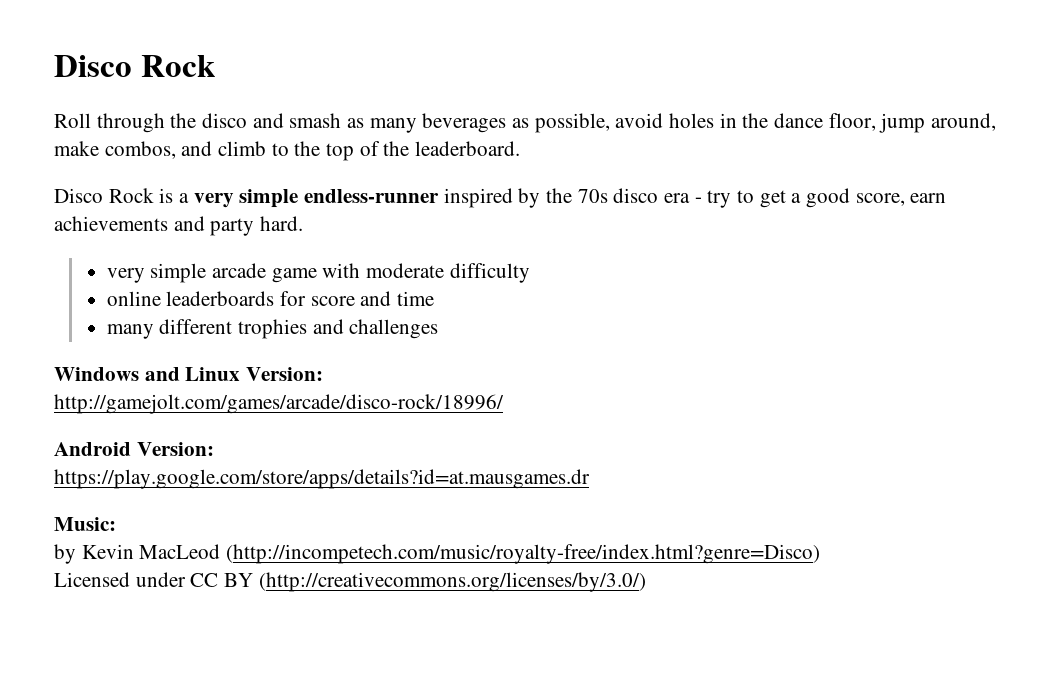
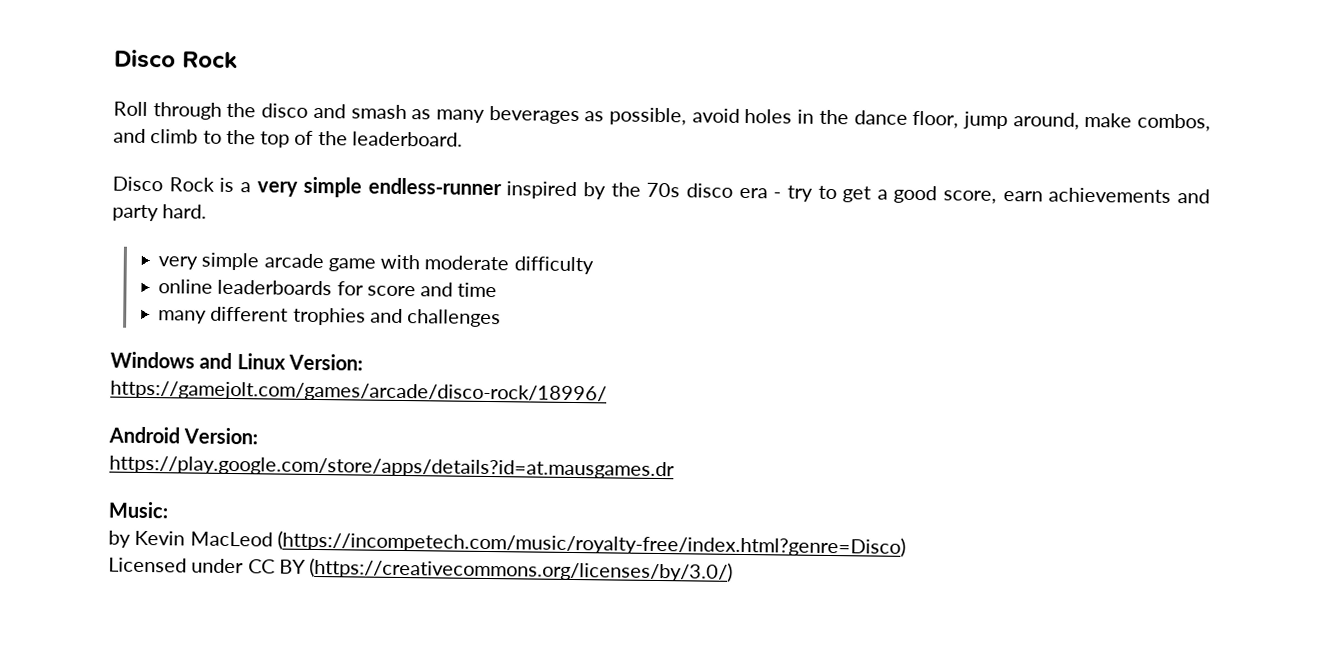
[54,394,504,414] http://gamejolt.com/games/arcade/disco-rock/18996/ -> [110,380,607,404] https://gamejolt.com/games/arcade/disco-rock/18996/
[226,544,821,564] (http://incompetech.com/music/royalty-free/index.html?genre=Disco) -> [276,530,906,557] (https://incompetech.com/music/royalty-free/index.html?genre=Disco)
[258,572,646,592] (http://creativecommons.org/licenses/by/3.0/) -> [309,557,734,582] (https://creativecommons.org/licenses/by/3.0/)

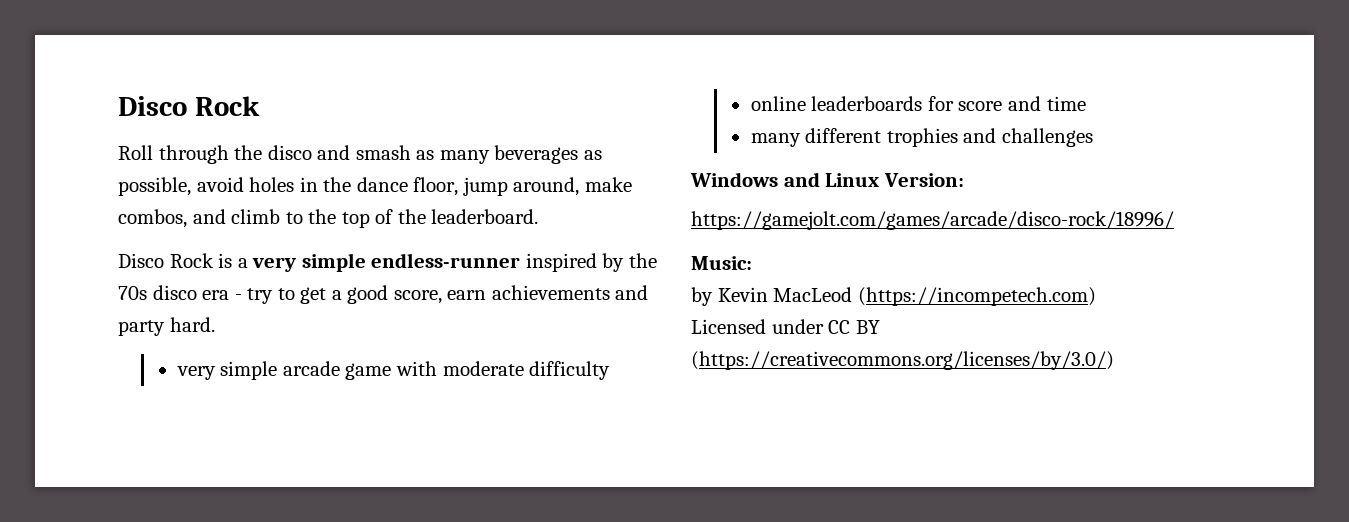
[108,426,259,445] [109,455,675,480] // Android Version: // https://play.google.com/store/apps/details?id=at.mausgames.dr -> (1174, 220) none
[276,530,906,557] (https://incompetech.com/music/royalty-free/index.html?genre=Disco) -> [857,287,1096,306] (https://incompetech.com)

